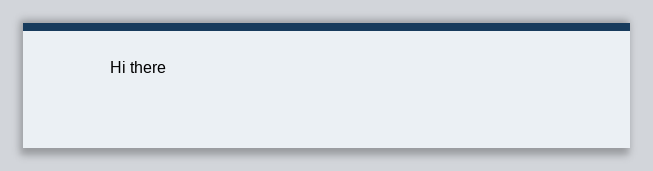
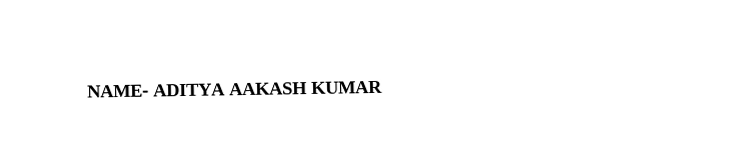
[110,61,167,73] Hi there -> [87,80,383,98] NAME- ADITYA AAKASH KUMAR

